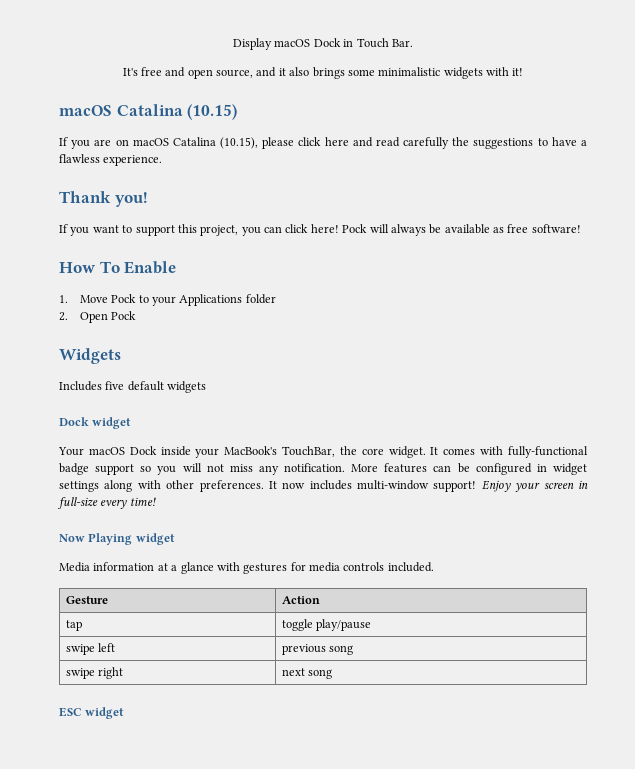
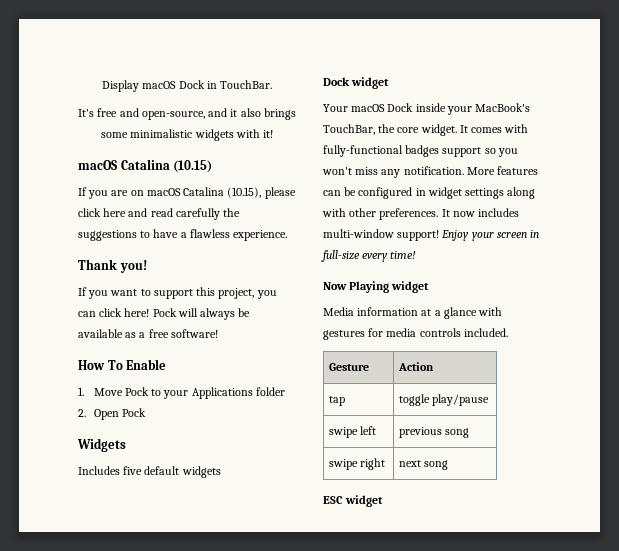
[356,38,413,48] Touch Bar. -> [219,80,272,89] TouchBar.
[187,69,254,79] open source, -> [141,111,205,120] open-source,
(504, 230) none -> [139,332,146,338] a
[59,463,89,475] badge -> [405,145,440,157] badges
[182,463,224,472] will not -> [322,167,352,175] won't

